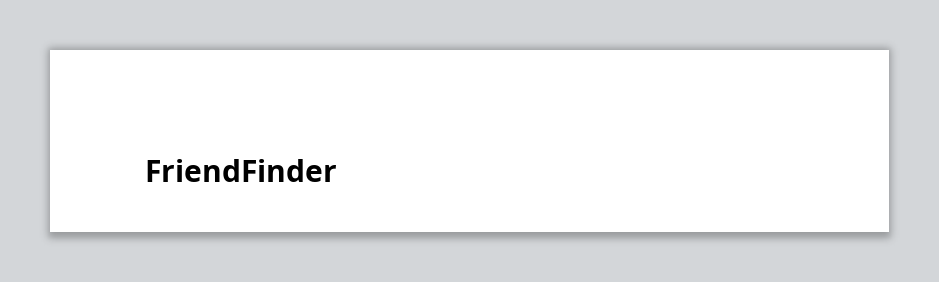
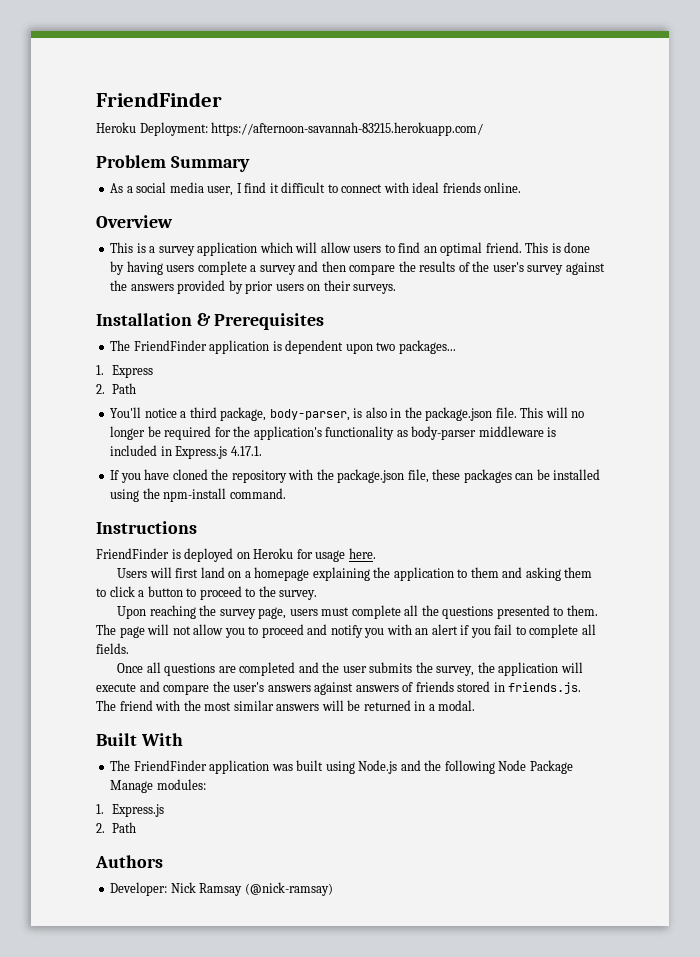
[145,159,337,182] FriendFinder -> [96,92,222,107] [96,122,484,136] [96,155,250,172] [110,182,522,196] [96,215,173,228] [110,242,591,256] [110,261,605,275] [110,280,397,294] [96,313,325,330] [110,340,456,354] [96,365,154,378] [96,383,137,394] [110,407,585,421] [110,426,557,440] [110,445,262,459] [110,469,601,483] [110,488,286,502] [96,521,197,534] [96,548,376,562] [117,567,593,581] [96,586,318,600] [117,605,598,619] [96,624,596,638] [96,643,129,654] [117,662,583,676] [96,681,582,695] [96,700,476,711] [96,733,183,746] [110,760,573,774] [110,779,206,793] [96,804,165,817] [96,822,137,833] [95,855,163,868] [110,882,333,896] FriendFinder // Heroku Deployment: https://afternoon-savannah-83215.herokuapp.com/ // Problem Summary // As a social media user, I find it difficult to connect with ideal friends online. // Overview // This is a survey application which will allow users to find an optimal friend. This is done by having users complete a survey and then compare the results of the user's survey against the answers provided by prior users on their surveys. // Installation & Prerequisites // The FriendFinder application is dependent upon two packages... // 1. Express // 2. Path // You'll notice a third package, body-parser, is also in the package.json file. This will no longer be required for the application's functionality as body-parser middleware is included in Express.js 4.17.1. // If you have cloned the repository with the package.json file, these packages can be installed using the npm-install command. // Instructions // FriendFinder is deployed on Heroku for usage here. // Users will first land on a homepage explaining the application to them and asking them to click a button to proceed to the survey. // Upon reaching the survey page, users must complete all the questions presented to them. The page will not allow you to proceed and notify you with an alert if you fail to complete all fields. // Once all questions are completed and the user submits the survey, the application will execute and compare the user's answers against answers of friends stored in friends.js. The friend with the most similar answers will be returned in a modal. // Built With // The FriendFinder application was built using Node.js and the following Node Package Manage modules: // 1. Express.js // 2. Path // Authors // Developer: Nick Ramsay (@nick-ramsay)

